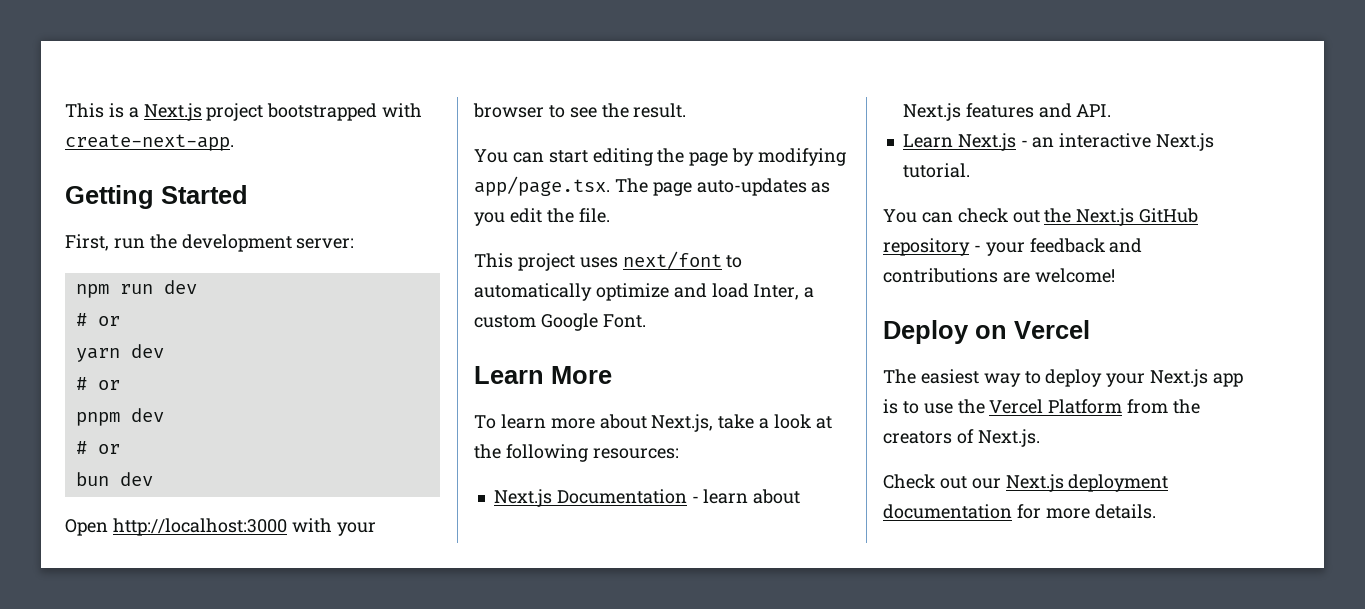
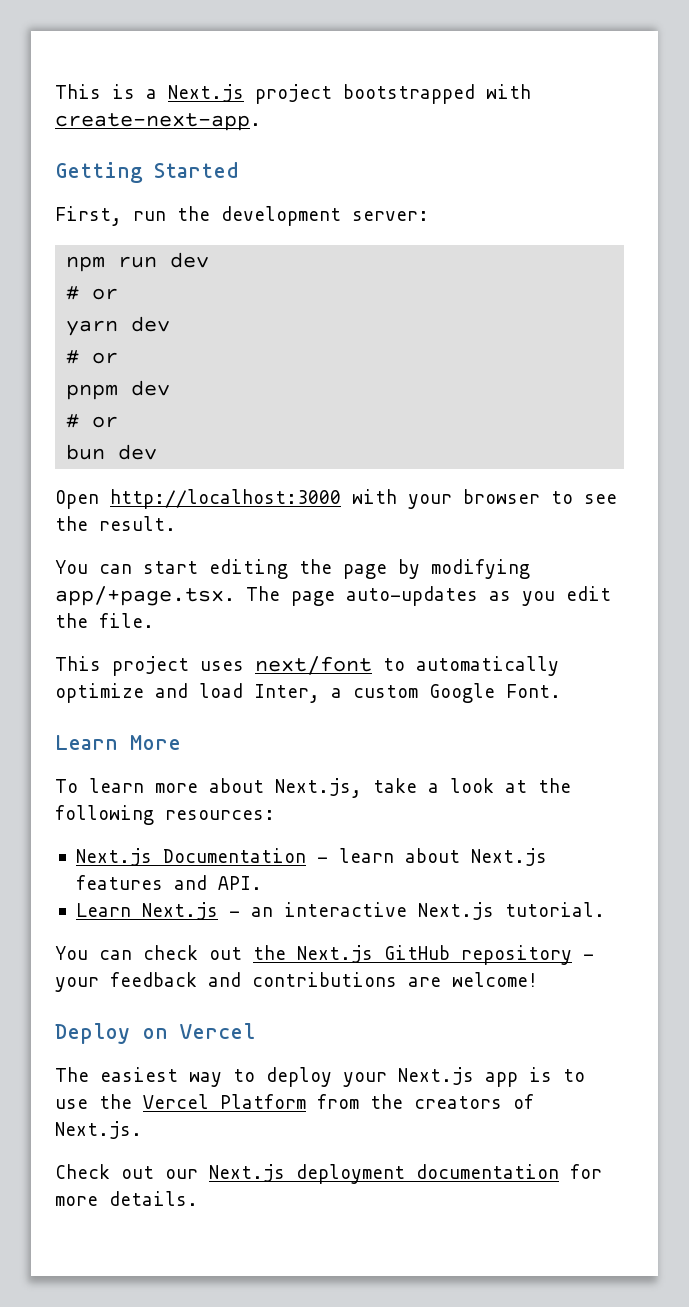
[474,176,610,196] app/page.tsx. -> [55,586,235,606] app/+page.tsx.

